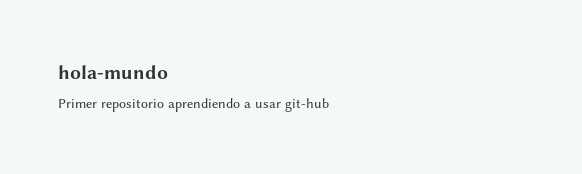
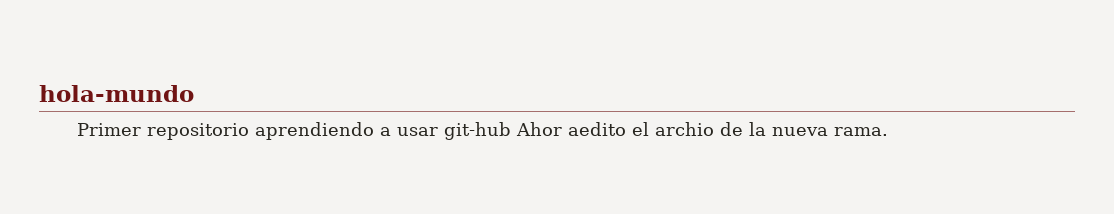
(329, 105) none -> [516,122,889,136] Ahor aedito el archio de la nueva rama.

